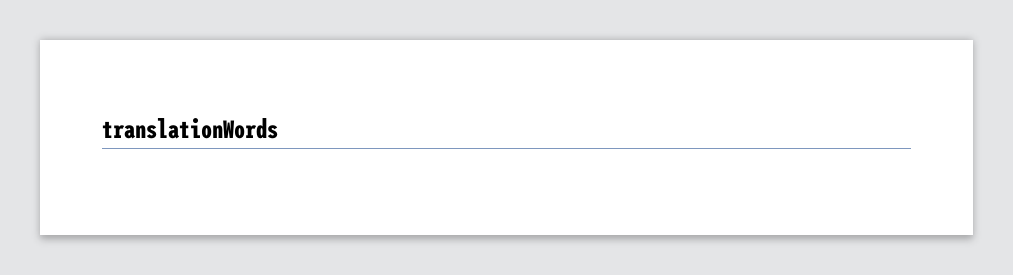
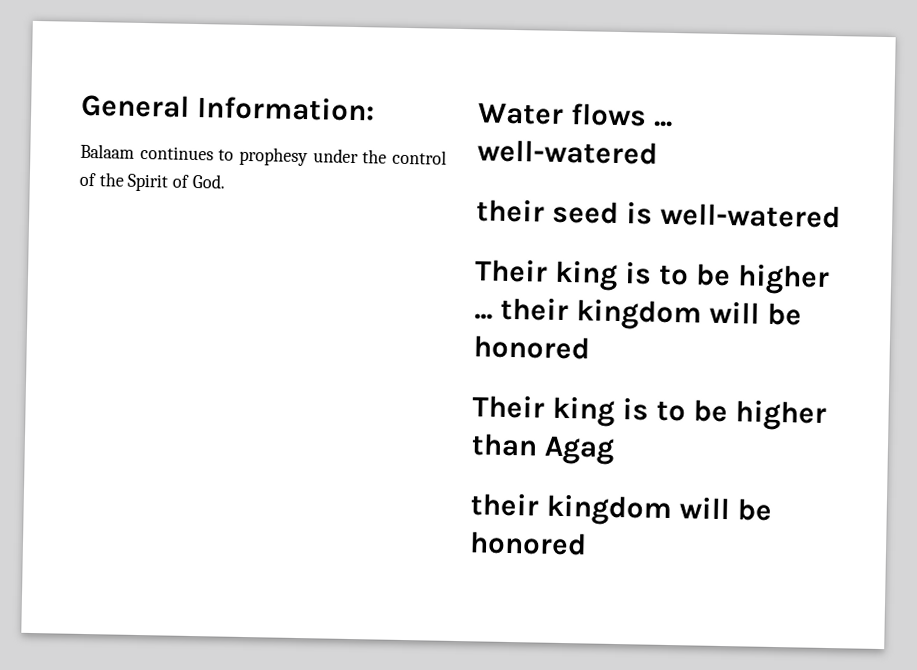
[102,118,278,139] translationWords -> [81,93,375,122] [80,143,447,167] [79,172,225,192] [477,102,673,127] [477,139,658,165] [476,199,841,229] [475,259,830,295] [474,297,802,331] [473,335,590,360] [472,395,827,431] [471,433,615,465] [470,493,772,527] [469,531,587,556] General Information: // Balaam continues to prophesy under the control of the Spirit of God. // Water flows ... well-watered // their seed is well-watered // Their king is to be higher ... their kingdom will be honored // Their king is to be higher than Agag // their kingdom will be honored

